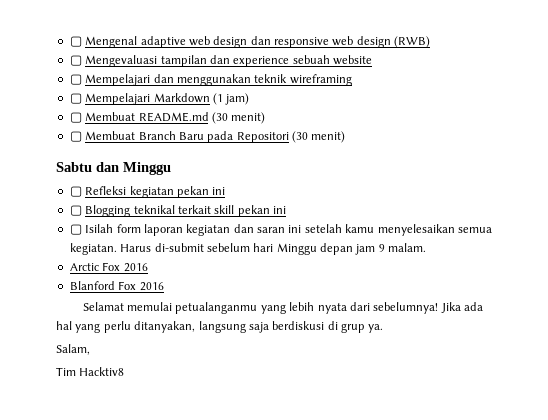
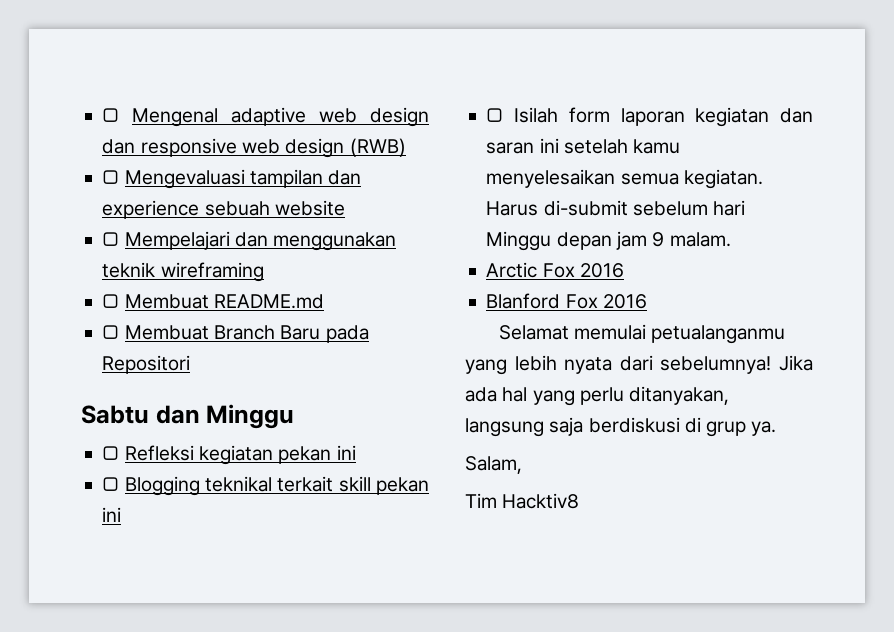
[69,93,250,105] // ▢ Mempelajari Markdown (1 jam) -> (264, 272) none
[211,112,266,124] (30 menit) -> (324, 301) none
[292,131,346,143] (30 menit) -> (191, 364) none

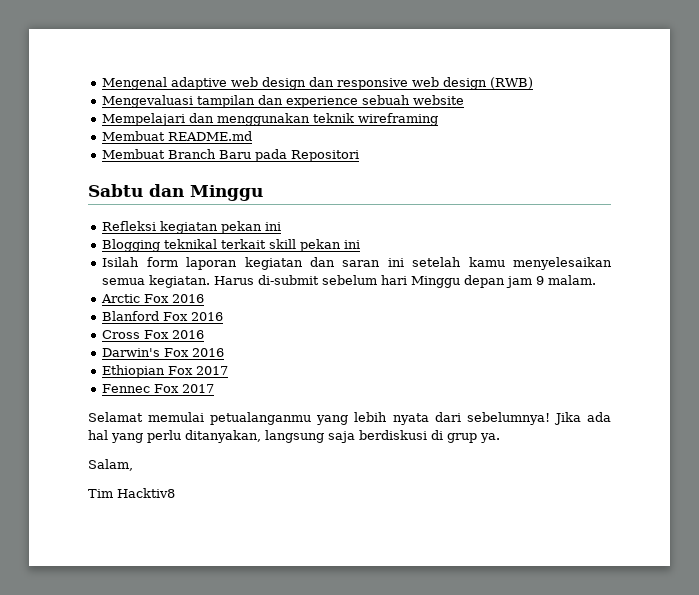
[102,108,120,122] ▢ -> (102, 83) none
[102,170,120,184] ▢ -> (534, 83) none
[102,232,120,246] ▢ -> (465, 100) none
[102,294,120,308] ▢ -> (439, 119) none
[102,325,120,339] ▢ -> (253, 136) none
[102,446,120,460] ▢ -> (263, 193) none
[102,477,120,491] ▢ -> (282, 226) none
[486,108,504,122] ▢ -> (361, 244) none
(647, 301) none -> [102,330,205,339] [102,348,225,357] [102,365,229,378] [102,384,215,393] // Cross Fox 2016 // Darwin's Fox 2016 // Ethiopian Fox 2017 // Fennec Fox 2017

